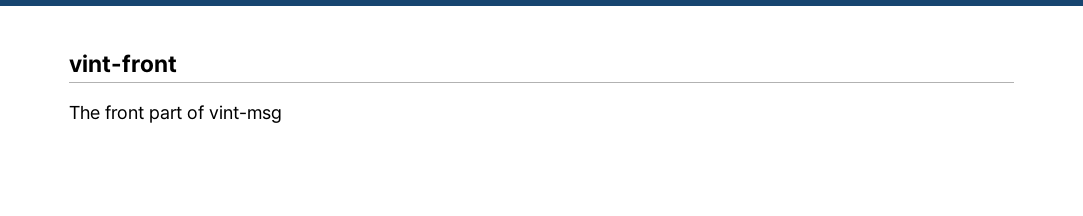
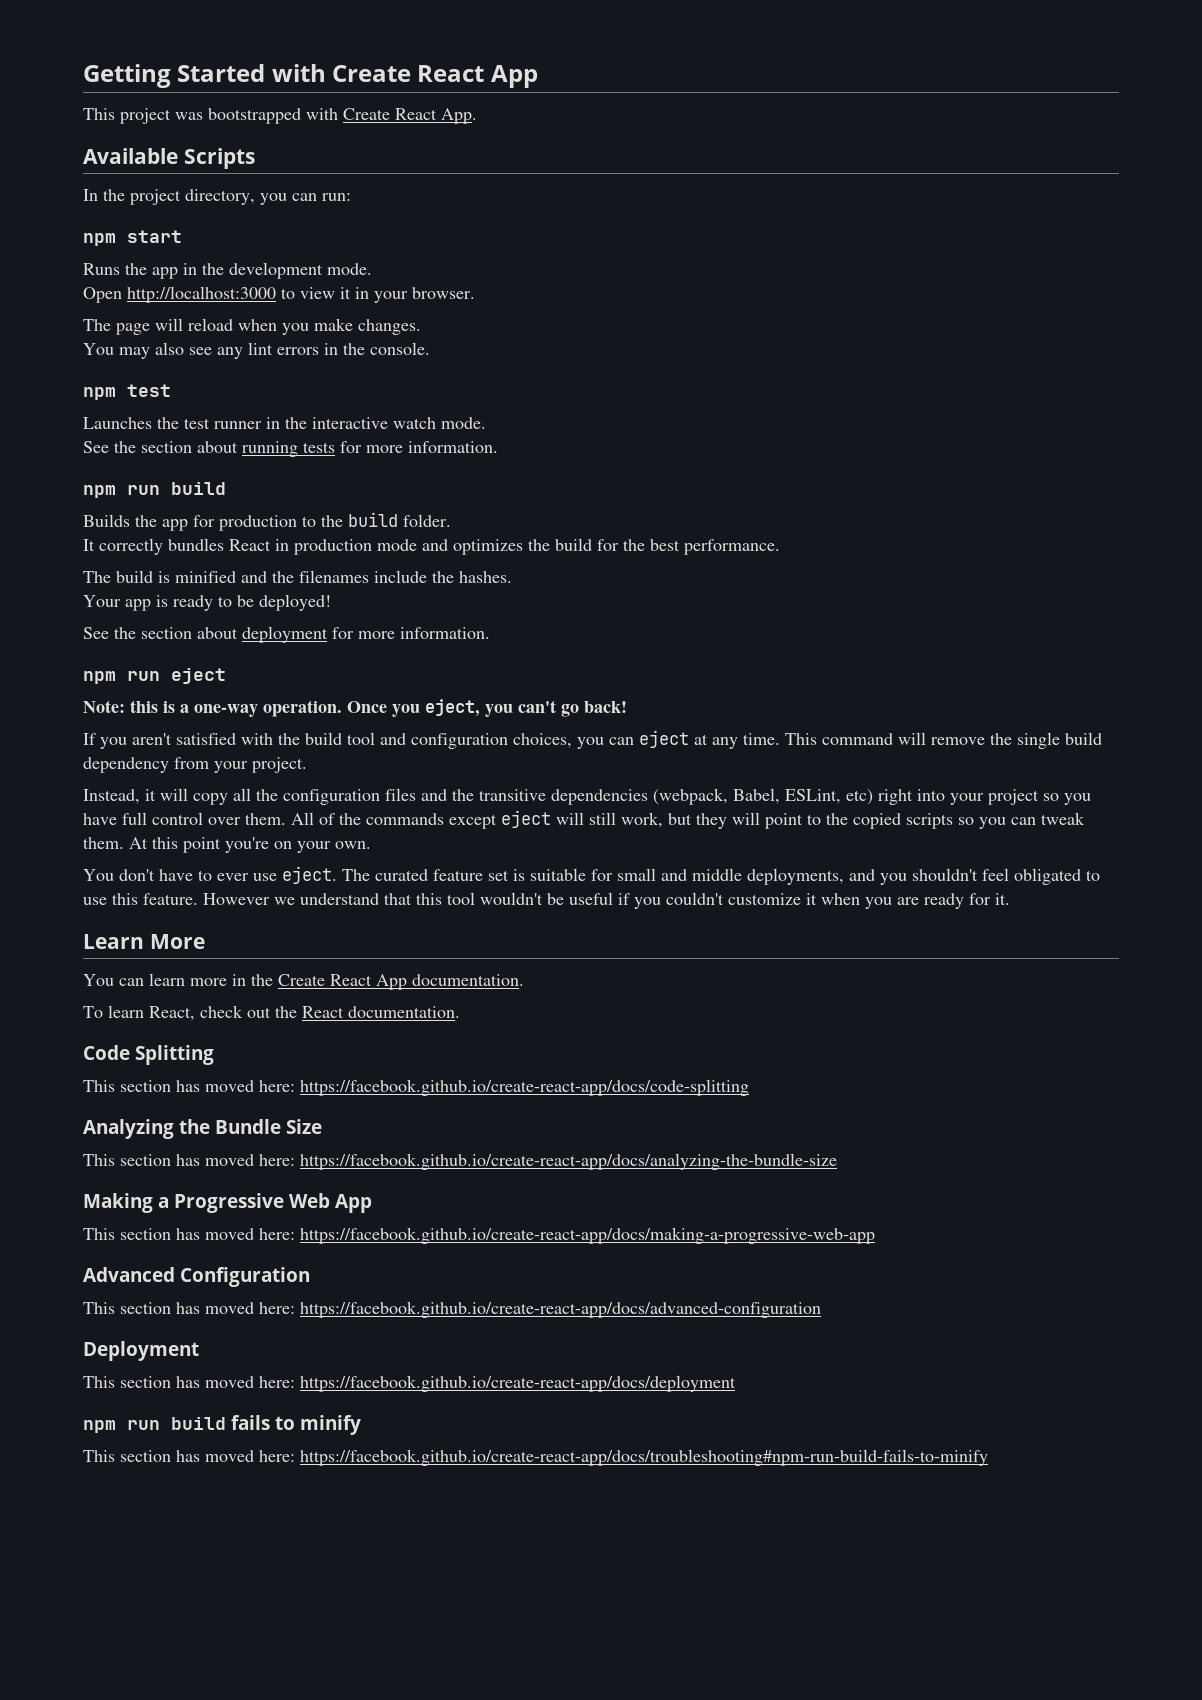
[69,54,177,73] [69,105,282,123] vint-front // The front part of vint-msg -> [83,64,538,88] [83,108,477,124] [83,148,255,169] [83,189,351,205] [83,230,182,246] [83,262,372,279] [83,286,475,303] [83,318,421,335] [83,342,430,359] [83,384,171,400] [83,417,486,429] [83,441,498,457] [83,482,226,498] [83,512,451,531] [83,538,780,555] [83,570,512,583] [83,594,331,611] [83,626,490,643] [83,668,226,684] [83,699,627,717] [83,730,1102,749] [83,757,307,773] [83,788,1091,805] [83,810,1085,829] [83,837,371,853] [83,866,1100,885] [83,892,1010,909] [83,934,205,949] [83,973,524,990] [83,1005,460,1021] [83,1045,214,1065] [83,1079,749,1096] [83,1119,322,1139] [83,1153,837,1170] [83,1193,372,1213] [83,1227,875,1244] [83,1267,310,1287] [83,1301,821,1318] [83,1341,199,1361] [83,1375,736,1392] [83,1415,361,1435] [83,1449,988,1466] Getting Started with Create React App // This project was bootstrapped with Create React App. // Available Scripts // In the project directory, you can run: // npm start // Runs the app in the development mode. // Open http://localhost:3000 to view it in your browser. // The page will reload when you make changes. // You may also see any lint errors in the console. // npm test // Launches the test runner in the interactive watch mode. // See the section about running tests for more information. // npm run build // Builds the app for production to the build folder. // It correctly bundles React in production mode and optimizes the build for the best performance. // The build is minified and the filenames include the hashes. // Your app is ready to be deployed! // See the section about deployment for more information. // npm run eject // Note: this is a one-way operation. Once you eject, you can't go back! // If you aren't satisfied with the build tool and configuration choices, you can eject at any time. This command will remove the single build dependency from your project. // Instead, it will copy all the configuration files and the transitive dependencies (webpack, Babel, ESLint, etc) right into your project so you have full control over them. All of the commands except eject will still work, but they will point to the copied scripts so you can tweak them. At this point you're on your own. // You don't have to ever use eject. The curated feature set is suitable for small and middle deployments, and you shouldn't feel obligated to use this feature. However we understand that this tool wouldn't be useful if you couldn't customize it when you are ready for it. // Learn More // You can learn more in the Create React App documentation. // To learn React, check out the React documentation. // Code Splitting // This section has moved here: https://facebook.github.io/create-react-app/docs/code-splitting // Analyzing the Bundle Size // This section has moved here: https://facebook.github.io/create-react-app/docs/analyzing-the-bundle-size // Making a Progressive Web App // This section has moved here: https://facebook.github.io/create-react-app/docs/making-a-progressive-web-app // Advanced Configuration // This section has moved here: https://facebook.github.io/create-react-app/docs/advanced-configuration // Deployment // This section has moved here: https://facebook.github.io/create-react-app/docs/deployment // npm run build fails to minify // This section has moved here: https://facebook.github.io/create-react-app/docs/troubleshooting#npm-run-build-fails-to-minify

